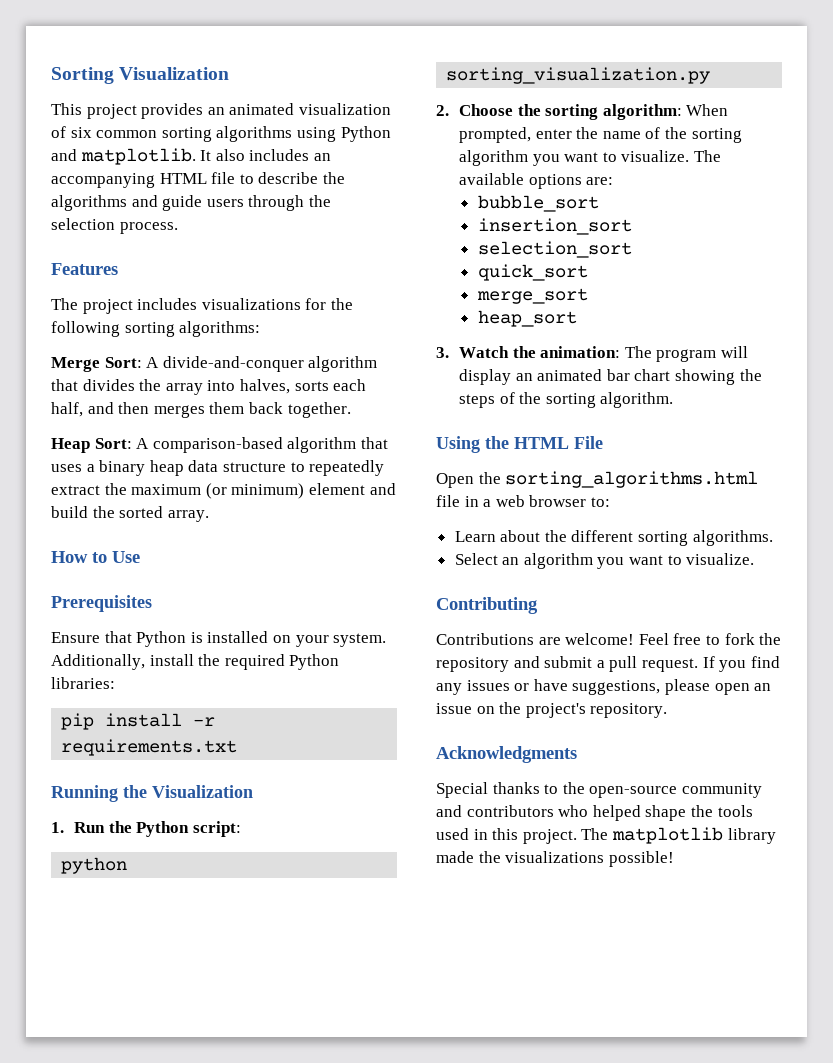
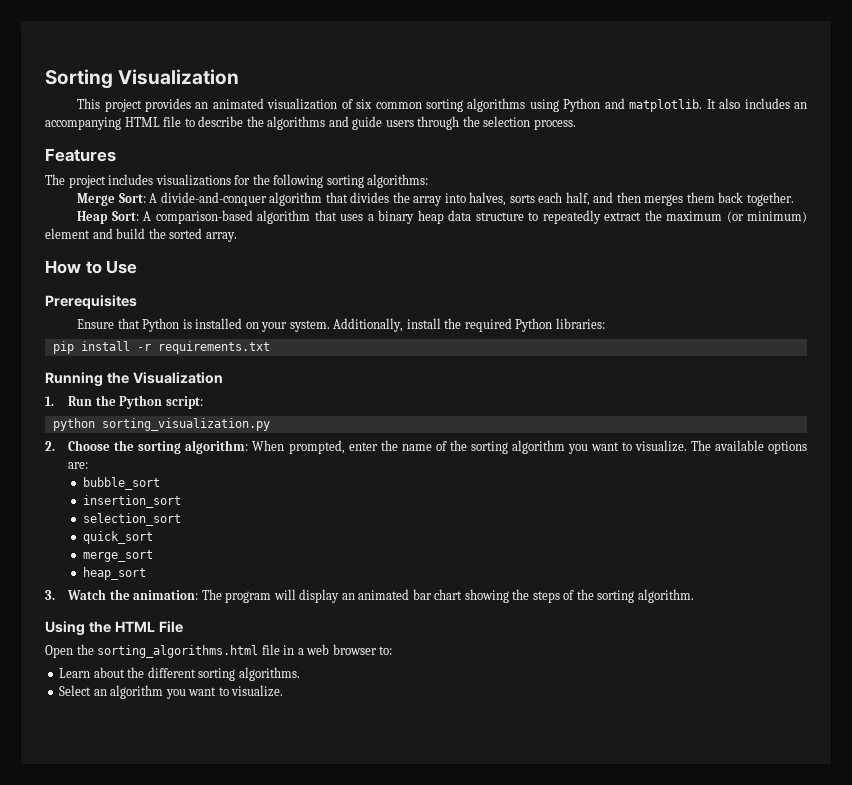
[436,597,538,614] [436,633,782,645] [436,656,780,672] [436,679,772,695] [436,702,668,718] [436,746,577,763] [436,782,762,798] [436,805,753,821] [436,827,776,844] [436,851,674,867] // Contributing // Contributions are welcome! Feel free to fork the repository and submit a pull request. If you find any issues or have suggestions, please open an issue on the project's repository. // Acknowledgments // Special thanks to the open-source community and contributors who helped shape the tools used in this project. The matplotlib library made the visualizations possible! -> (284, 691) none

